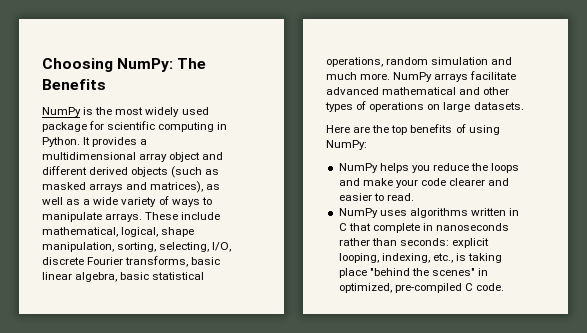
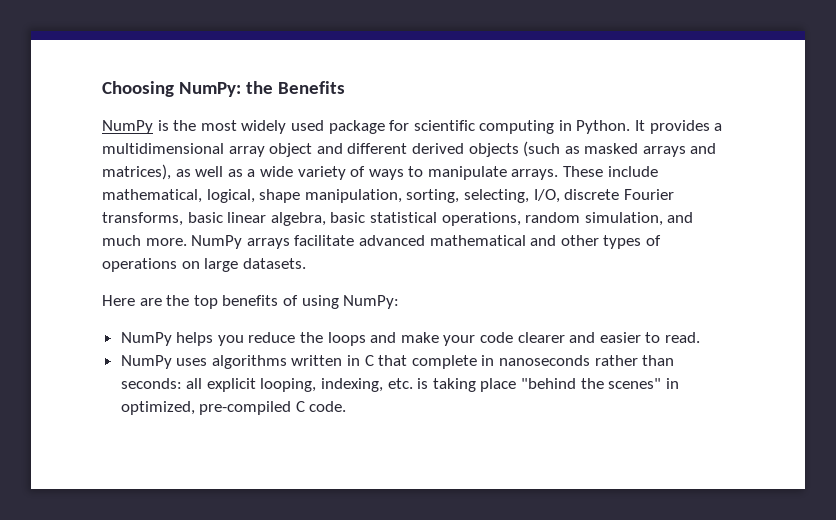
[177,58,207,69] The -> [245,81,273,94] the
[431,57,489,65] simulation -> [584,212,663,226] simulation,
(449, 242) none -> [186,378,203,389] all
[432,253,453,263] etc., -> [387,378,413,389] etc.

